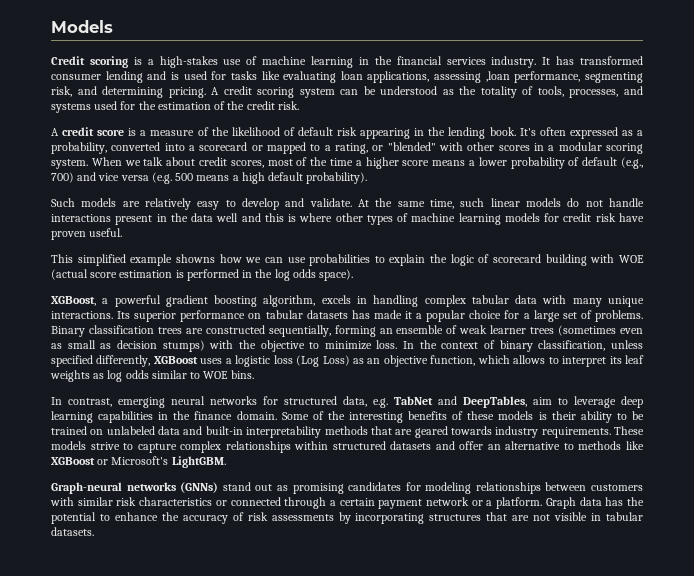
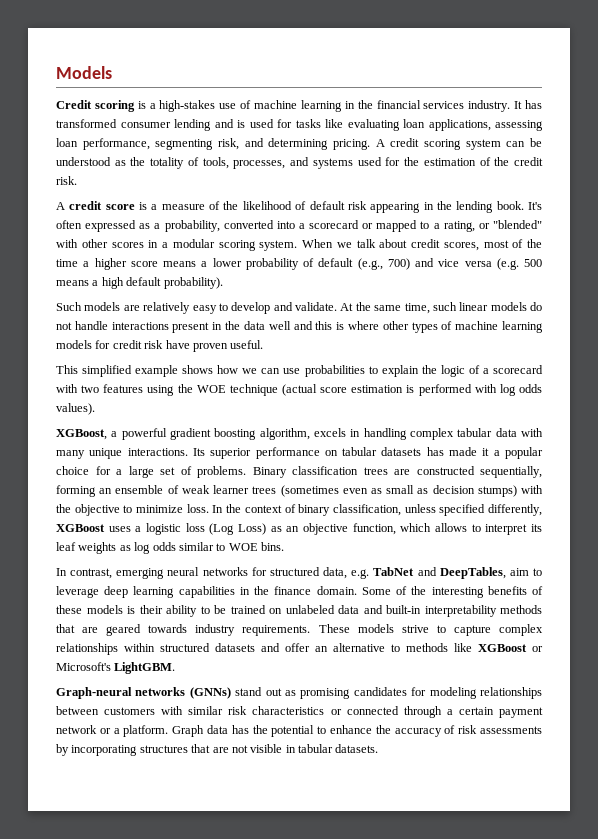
[485,71,510,82] ,loan -> [56,138,78,147] loan
[175,254,215,263] showns -> [182,365,214,374] shows
[493,254,644,266] scorecard building with WOE -> [482,365,543,374] [56,384,278,396] a scorecard with two features using the WOE technique
[242,269,354,281] in the log odds space). -> [474,384,543,396] [56,403,95,415] with log odds values).

